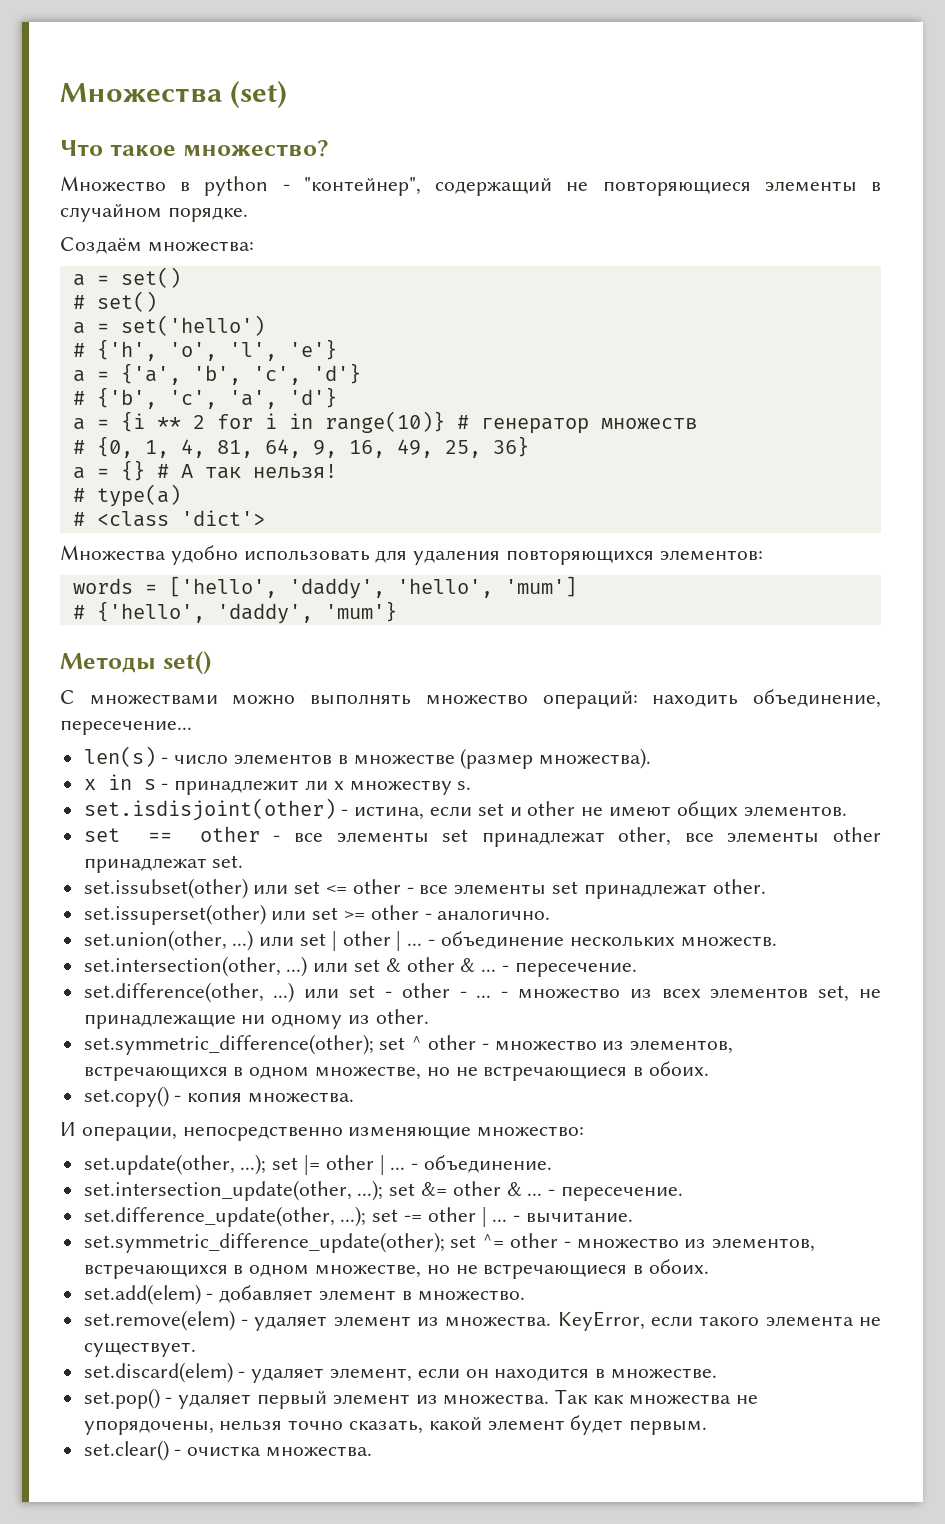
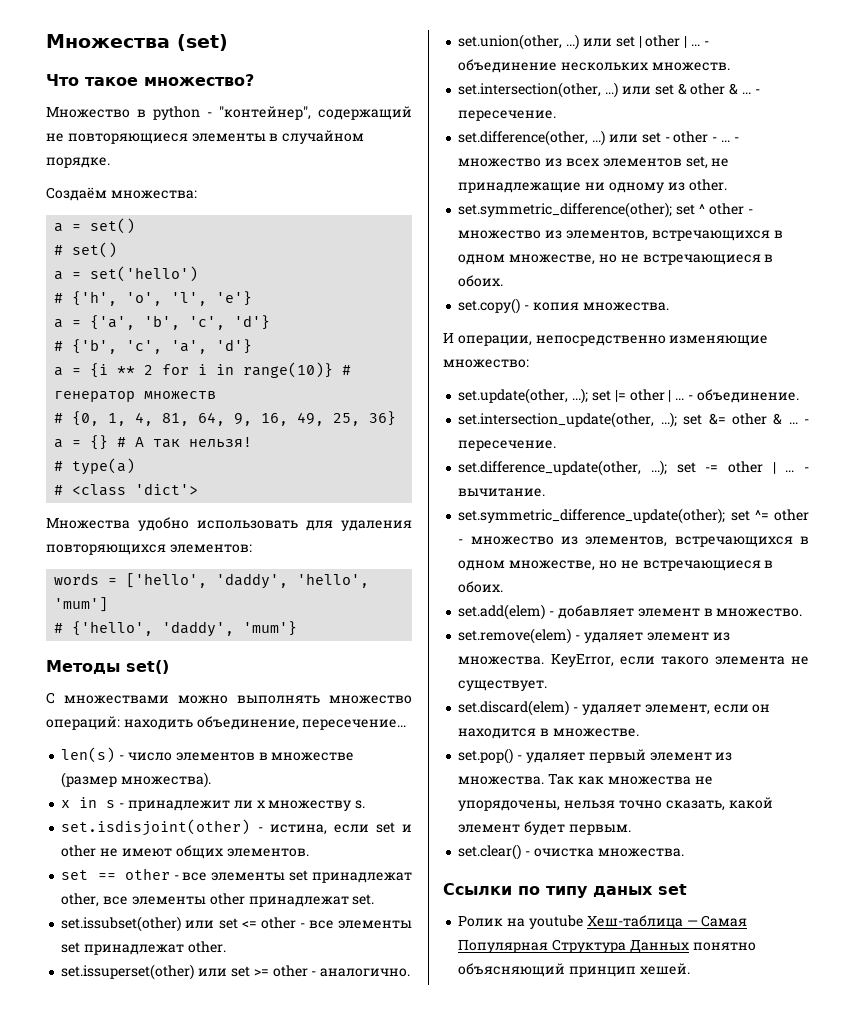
(373, 1451) none -> [443,883,687,898] [458,915,748,929] [458,939,756,953] [458,963,690,977] // Ссылки по типу даных set // Ролик на youtube Хеш-таблица — Самая Популярная Структура Данных понятно объясняющий принцип хешей.

